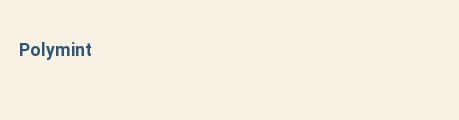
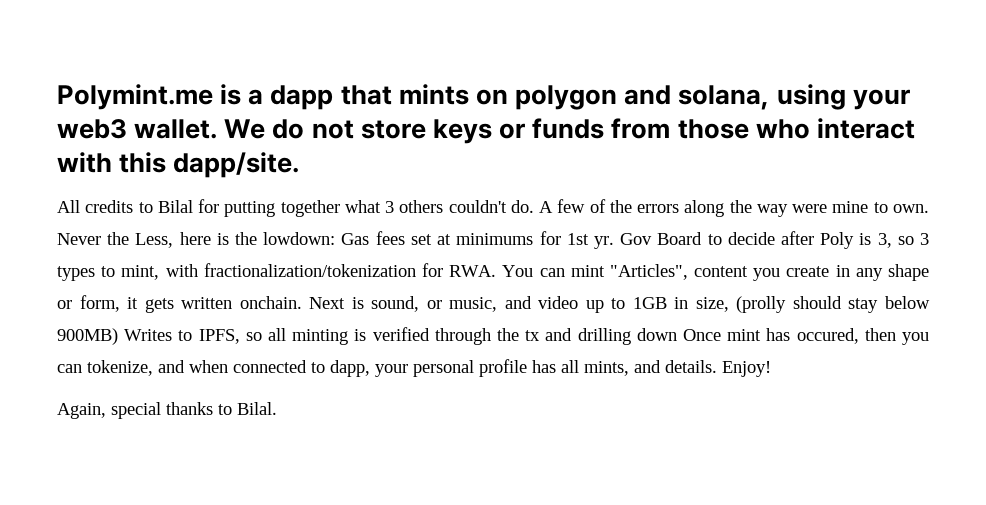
[19,42,92,60] Polymint -> [57,84,910,110] [57,118,915,144] [57,152,300,178] [57,199,929,217] [57,231,930,249] [57,263,929,281] [57,295,930,313] [57,327,930,345] [57,359,771,377] [57,402,277,419] Polymint.me is a dapp that mints on polygon and solana, using your web3 wallet. We do not store keys or funds from those who interact with this dapp/site. // All credits to Bilal for putting together what 3 others couldn't do. A few of the errors along the way were mine to own. Never the Less, here is the lowdown: Gas fees set at minimums for 1st yr. Gov Board to decide after Poly is 3, so 3 types to mint, with fractionalization/tokenization for RWA. You can mint "Articles", content you create in any shape or form, it gets written onchain. Next is sound, or music, and video up to 1GB in size, (prolly should stay below 900MB) Writes to IPFS, so all minting is verified through the tx and drilling down Once mint has occured, then you can tokenize, and when connected to dapp, your personal profile has all mints, and details. Enjoy! // Again, special thanks to Bilal.

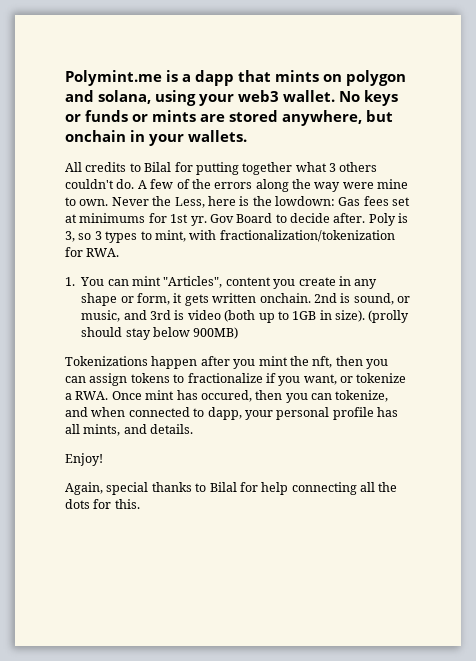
[224,118,915,144] [57,152,300,178] We do not store keys or funds from those who interact with this dapp/site. -> [339,90,398,106] [65,110,393,126] [65,130,247,146] No keys or funds or mints are stored anywhere, but onchain in your wallets.
[780,231,814,245] after -> [333,213,366,223] after.
(497, 271) none -> [65,277,75,286] // 1.
[309,297,346,309] Next -> [313,293,337,303] 2nd
[538,296,579,309] video -> [150,310,256,322] 3rd is video (both
[695,297,729,312] size, -> [335,310,365,322] size).
[124,327,677,345] Writes to IPFS, so all minting is verified through the tx and drilling down -> [65,356,388,369] [65,373,407,386] [65,391,109,400] // Tokenizations happen after you mint the nft, then you can assign tokens to fractionalize if you want, or tokenize a RWA.
(717, 366) none -> (194, 429) //
[237,402,277,415] Bilal. -> [209,482,398,495] [65,499,140,509] Bilal for help connecting all the dots for this.

